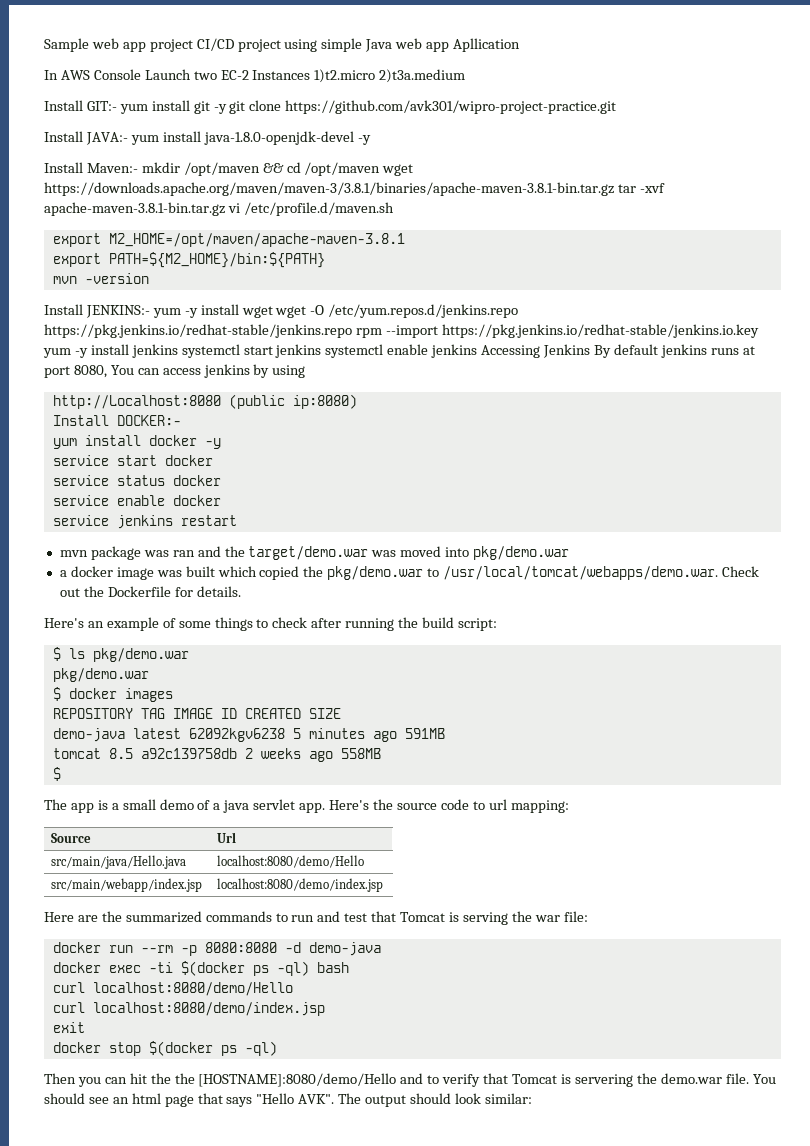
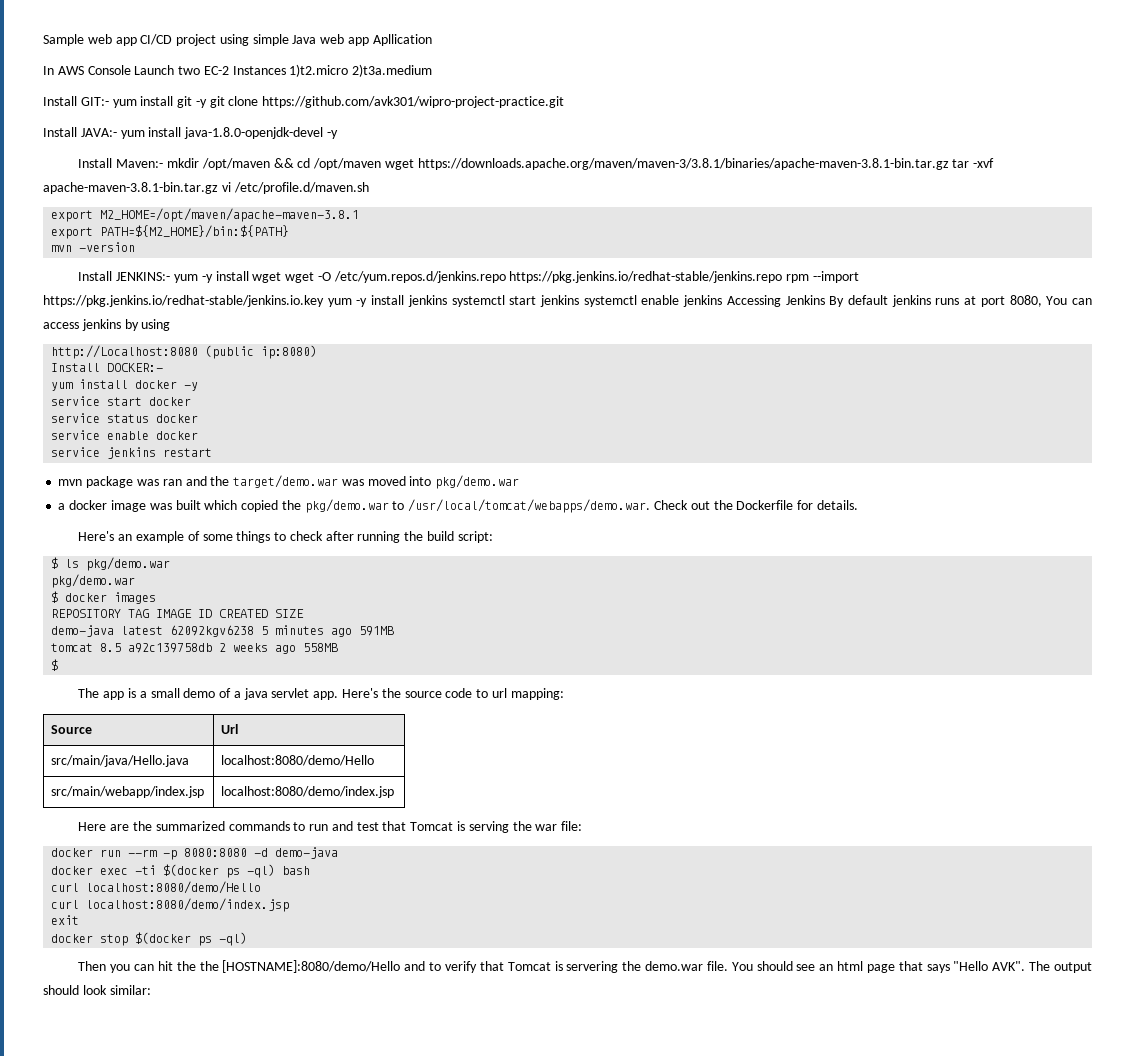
[149,39,193,52] project -> (137, 41) none

